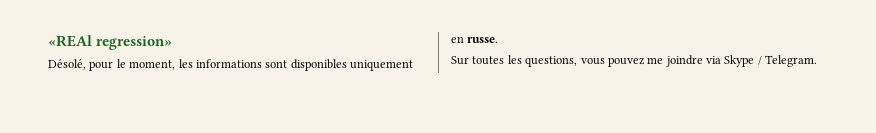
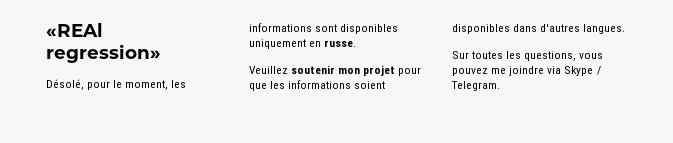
(499, 40) none -> [249,65,422,76] [249,80,386,91] [452,24,626,34] // Veuillez soutenir mon projet pour que les informations soient disponibles dans d'autres langues.

